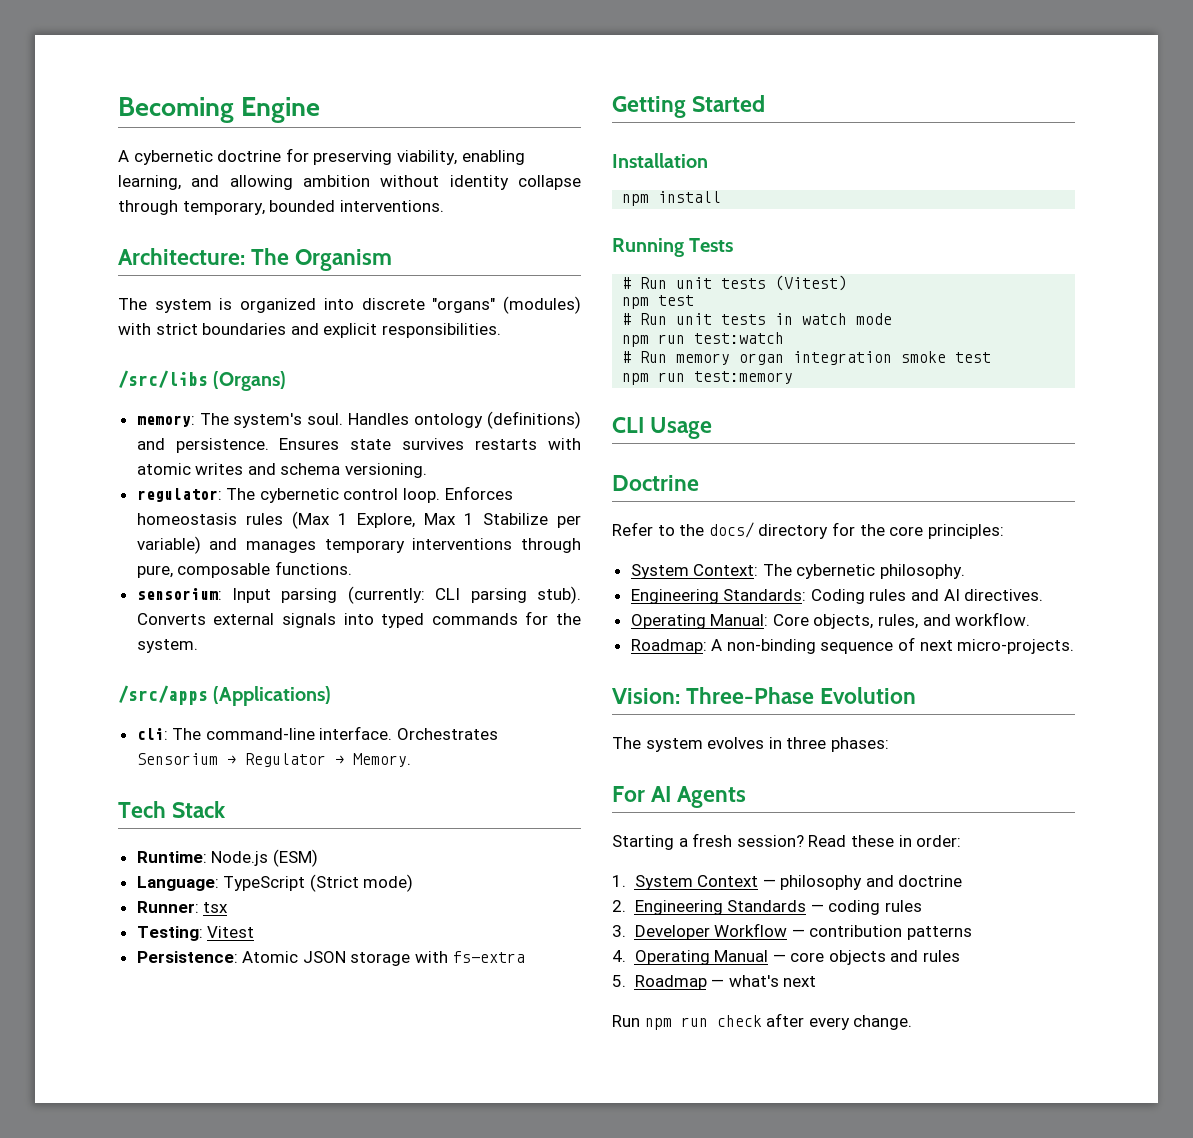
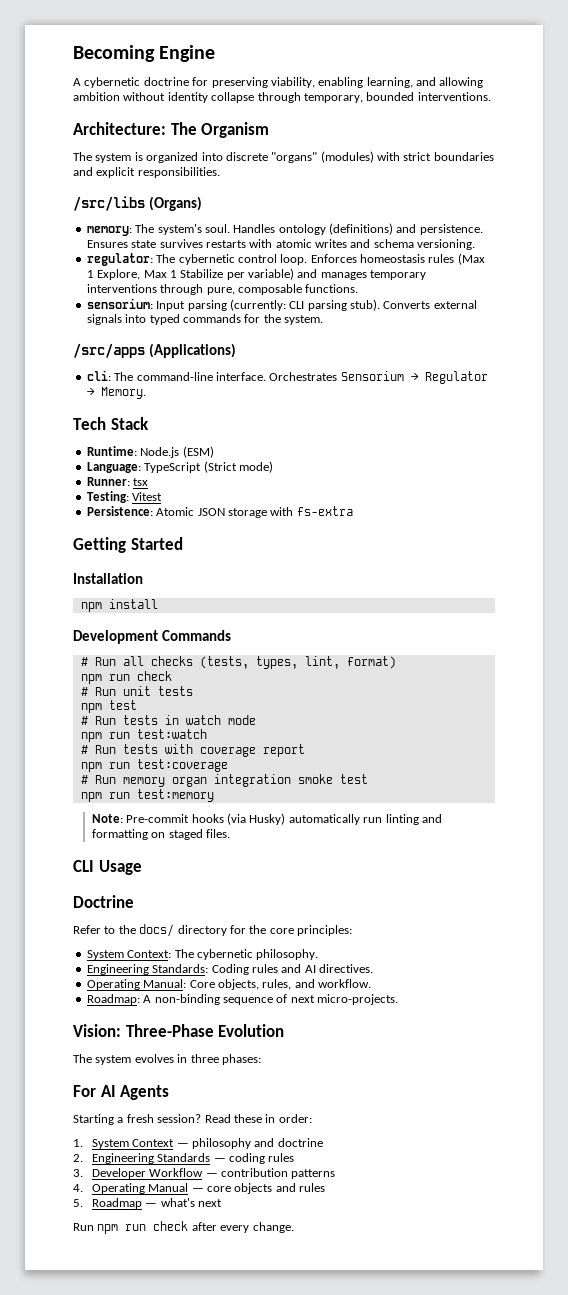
[612,238,734,257] [622,275,848,291] Running Tests // # Run unit tests (Vitest) -> [73,630,231,644] [80,656,396,669] [80,671,172,684] [80,686,193,696] Development Commands // # Run all checks (tests, types, lint, format) // npm run check // # Run unit tests
[676,313,713,325] unit -> (116, 720) none
(785, 338) none -> [80,744,305,757] [80,759,228,772] // # Run tests with coverage report // npm run test:coverage
(794, 377) none -> [91,813,442,825] [91,829,231,840] // Note: Pre-commit hooks (via Husky) automatically run linting and formatting on staged files.

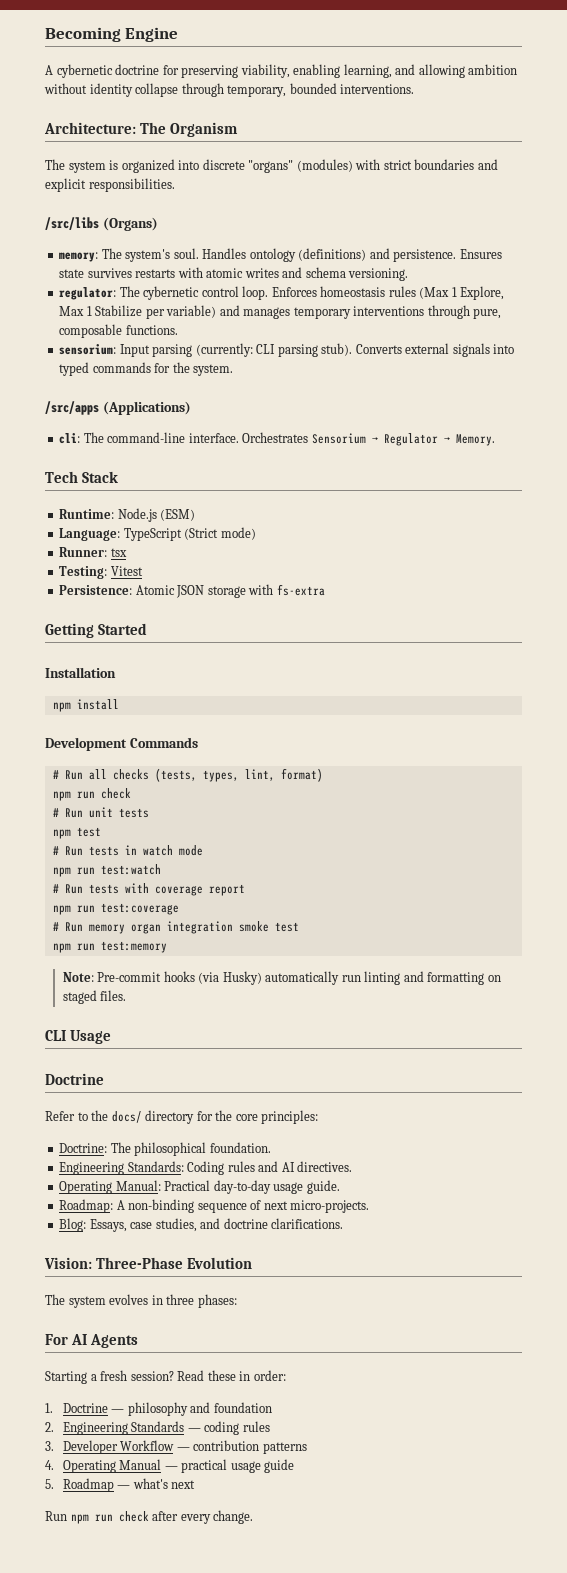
[86,949,319,960] System Context: The cybernetic philosophy. -> [59,1142,271,1156] Doctrine: The philosophical foundation.
[189,979,371,990] Core objects, rules, and workflow. -> [164,1180,340,1194] Practical day-to-day usage guide.
(398, 999) none -> [59,1218,344,1232] // Blog: Essays, case studies, and doctrine clarifications.
[91,1139,175,1149] System Context -> [62,1403,108,1413] Doctrine
[277,1138,323,1147] doctrine -> [213,1402,272,1413] foundation
[207,1183,326,1194] core objects and rules -> [181,1459,295,1473] practical usage guide

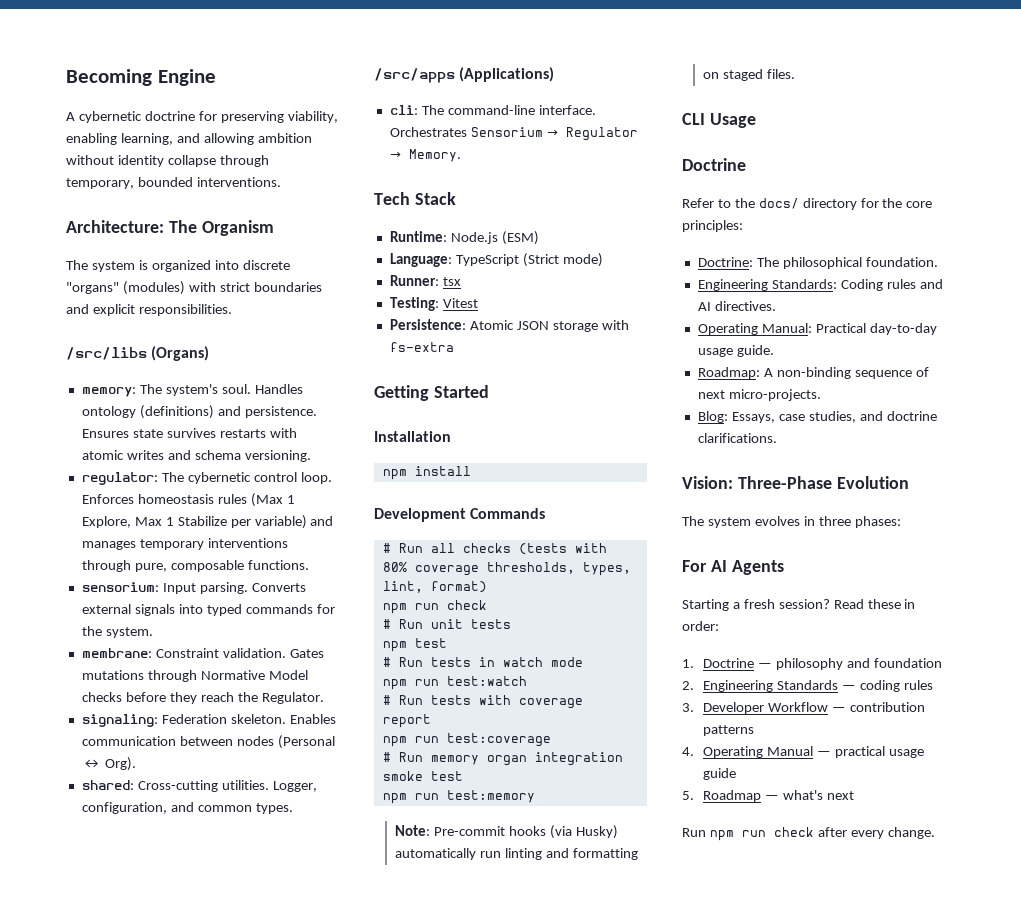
[152,343,353,357] parsing (currently: CLI parsing stub). -> [199,582,248,594] parsing.
(234, 370) none -> [81,648,324,658] [81,670,308,682] [81,692,324,704] [81,714,336,727] [81,735,335,749] [81,757,136,771] [81,780,317,792] [81,802,293,814] // membrane: Constraint validation. Gates mutations through Normative Model checks before they reach the Regulator. // signaling: Federation skeleton. Enables communication between nodes (Personal ↔ Org). // shared: Cross-cutting utilities. Logger, configuration, and common types.
[154,768,197,782] (tests, -> [518,543,607,555] [382,562,575,576] (tests with 80% coverage thresholds,

